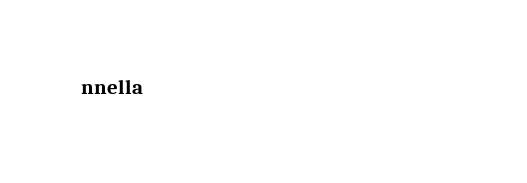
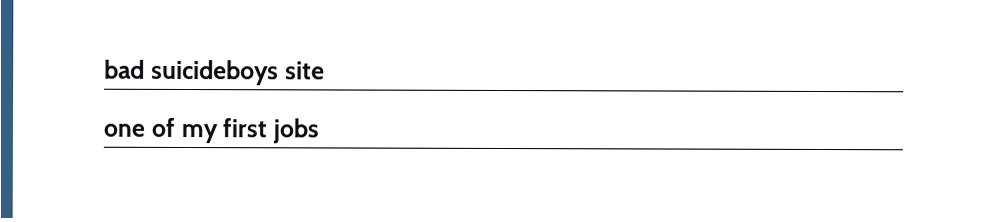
[81,79,143,94] nnella -> [104,59,325,86] [103,117,319,144] bad suicideboys site // one of my first jobs

